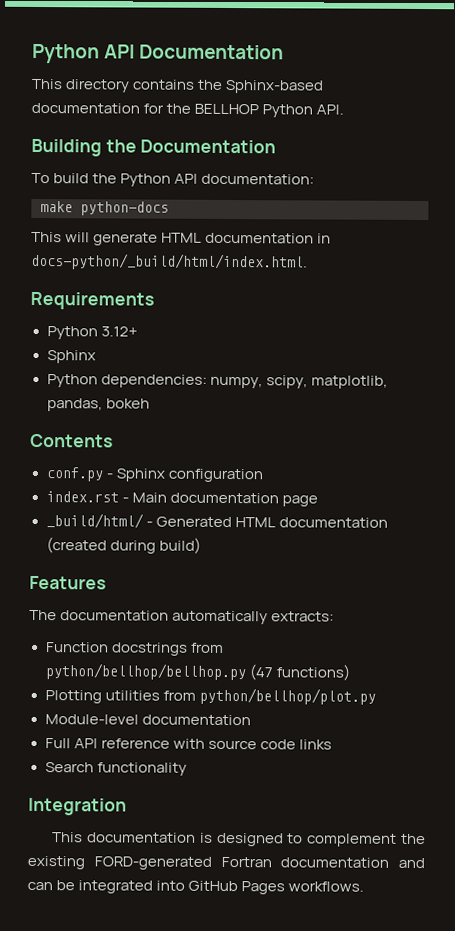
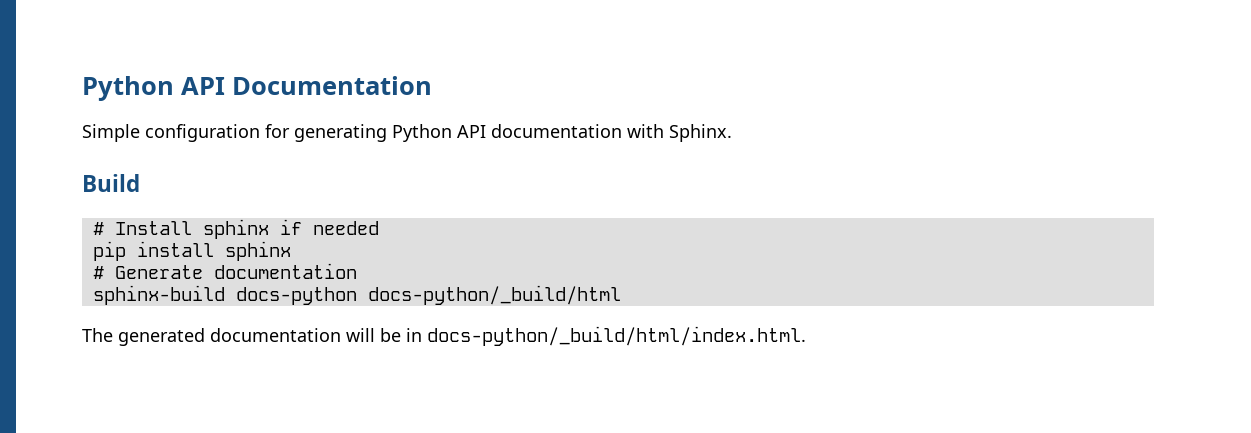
[31,78,325,94] [31,102,345,118] [31,138,277,157] [31,172,315,187] [40,201,169,216] [31,231,332,246] [31,252,308,271] [30,291,154,310] [46,326,138,340] [46,350,96,364] [46,374,388,389] [46,398,150,412] [30,433,113,448] [45,467,263,483] [45,491,318,507] [45,513,388,529] [45,537,201,554] [29,575,106,590] [29,609,335,625] [45,642,224,656] [44,663,350,681] [44,687,376,705] [44,714,251,726] [44,738,332,750] [44,762,187,776] [28,797,127,816] [52,832,426,847] [27,855,425,870] [27,880,365,895] This directory contains the Sphinx-based documentation for the BELLHOP Python API. // Building the Documentation // To build the Python API documentation: // make python-docs // This will generate HTML documentation in docs-python/_build/html/index.html. // Requirements // Python 3.12+ // Sphinx // Python dependencies: numpy, scipy, matplotlib, pandas, bokeh // Contents // conf.py - Sphinx configuration // index.rst - Main documentation page // _build/html/ - Generated HTML documentation (created during build) // Features // The documentation automatically extracts: // Function docstrings from python/bellhop/bellhop.py (47 functions) // Plotting utilities from python/bellhop/plot.py // Module-level documentation // Full API reference with source code links // Search functionality // Integration // This documentation is designed to complement the existing FORD-generated Fortran documentation and can be integrated into GitHub Pages workflows. -> [82,124,732,142] [82,174,140,192] [92,219,379,239] [92,241,291,261] [92,263,357,279] [92,285,621,305] [82,326,806,346] Simple configuration for generating Python API documentation with Sphinx. // Build // # Install sphinx if needed // pip install sphinx // # Generate documentation // sphinx-build docs-python docs-python/_build/html // The generated documentation will be in docs-python/_build/html/index.html.

